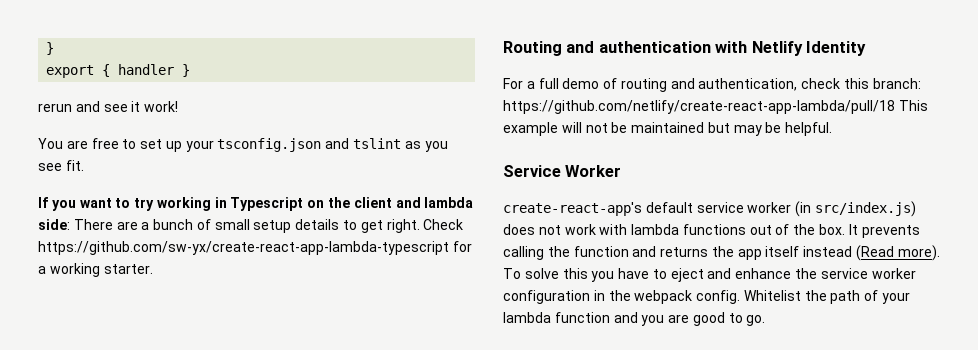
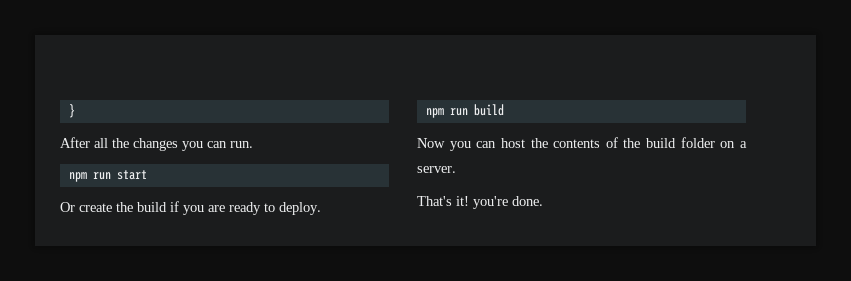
[46,42,55,55] [46,64,191,78] [38,101,179,112] [38,138,448,152] [38,160,84,171] [38,197,474,211] [38,219,464,233] [38,241,472,255] [38,263,153,277] [503,41,867,56] [503,78,921,92] [503,100,928,114] [503,122,833,136] [503,165,622,177] [503,201,916,217] [503,224,920,238] [503,245,940,261] [503,268,916,282] [503,290,911,304] [503,312,766,326] } // export { handler } // rerun and see it work! // You are free to set up your tsconfig.json and tslint as you see fit. // If you want to try working in Typescript on the client and lambda side: There are a bunch of small setup details to get right. Check https://github.com/sw-yx/create-react-app-lambda-typescript for a working starter. // Routing and authentication with Netlify Identity // For a full demo of routing and authentication, check this branch: https://github.com/netlify/create-react-app-lambda/pull/18 This example will not be maintained but may be helpful. // Service Worker // create-react-app's default service worker (in src/index.js) does not work with lambda functions out of the box. It prevents calling the function and returns the app itself instead (Read more). To solve this you have to eject and enhance the service worker configuration in the webpack config. Whitelist the path of your lambda function and you are good to go. -> [68,104,75,118] [60,137,253,151] [68,170,147,182] [60,201,321,215] [425,104,504,118] [417,137,747,151] [417,166,456,173] [417,196,543,209] } // After all the changes you can run. // npm run start // Or create the build if you are ready to deploy. // npm run build // Now you can host the contents of the build folder on a server. // That's it! you're done.

